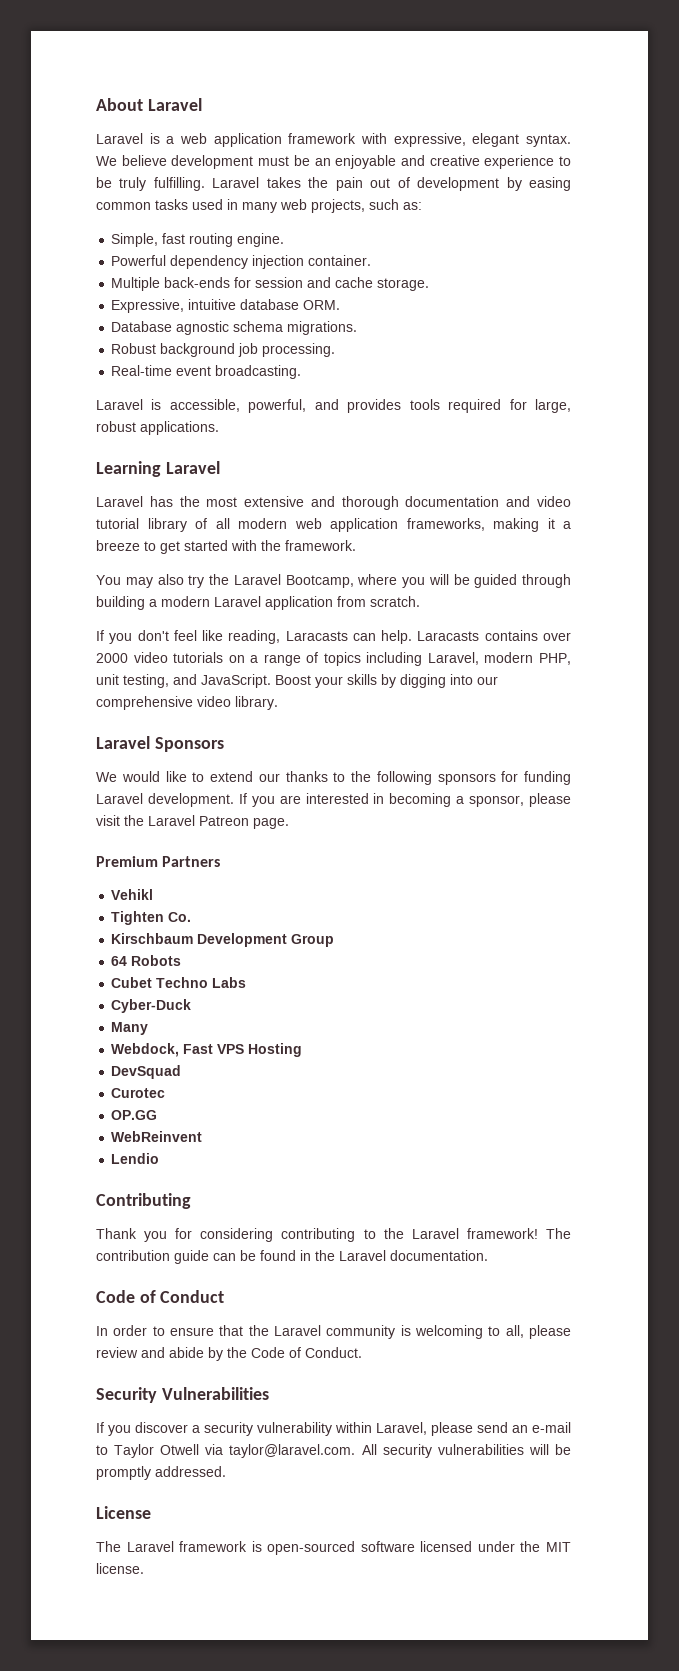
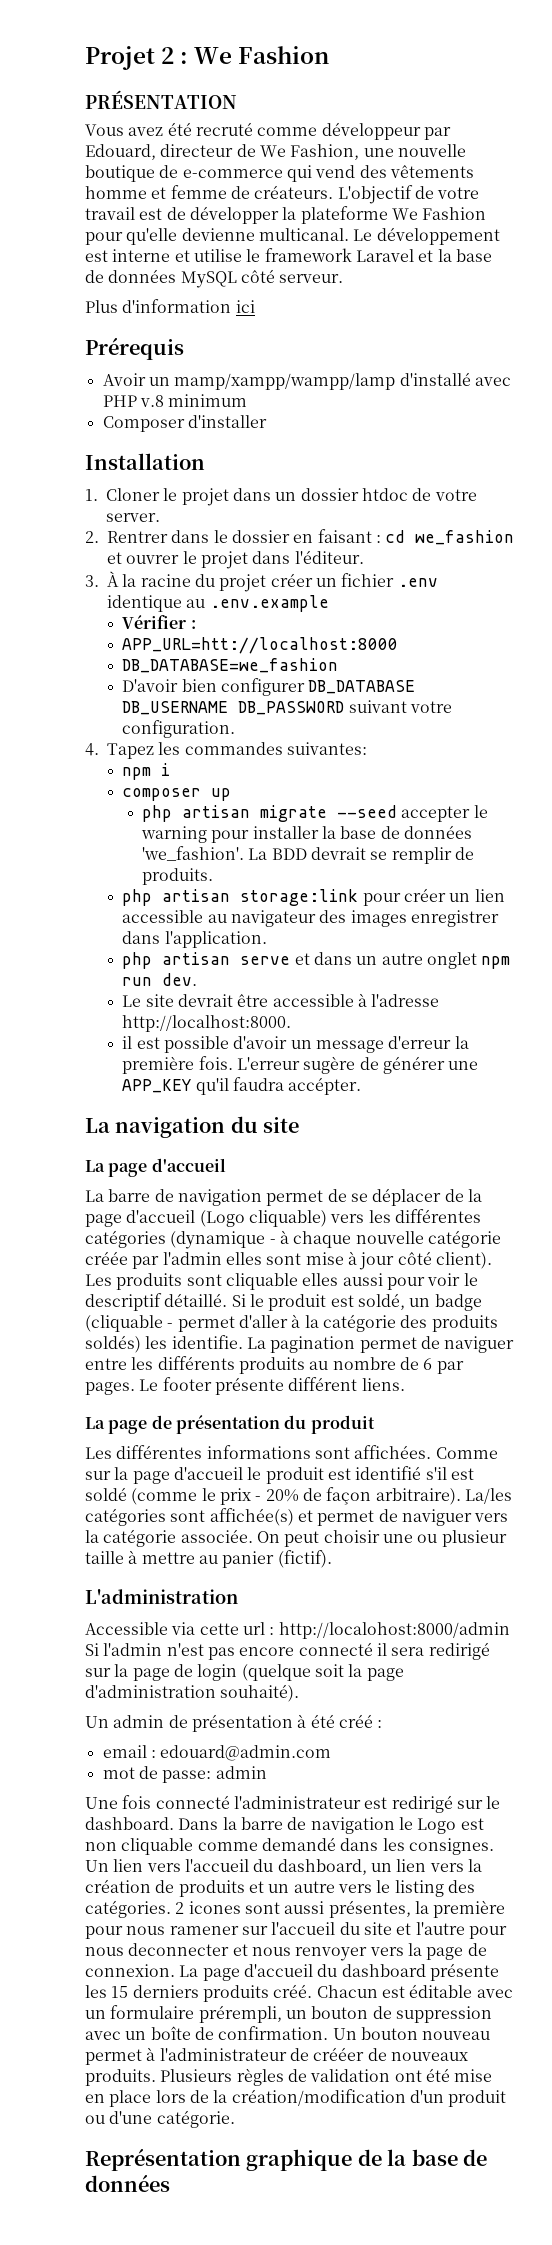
[96,98,202,111] [96,133,572,147] [96,155,571,169] [96,177,571,191] [96,199,422,213] [111,233,285,247] [111,255,372,269] [111,277,430,291] [111,299,341,313] [111,321,358,335] [111,343,336,357] [111,365,302,379] [96,399,572,413] [96,421,219,435] [96,461,220,477] [96,496,571,510] [96,518,571,532] [96,540,356,554] [96,574,571,588] [96,596,420,610] [96,630,571,644] [96,652,571,666] [96,674,498,688] [96,696,278,710] [96,736,224,752] [96,771,571,785] [96,793,571,807] [96,815,289,829] [96,856,221,867] [111,889,154,900] [111,911,192,925] [111,933,335,947] [111,955,182,966] [111,977,247,988] [111,999,192,1013] [111,1022,149,1035] [111,1043,303,1057] [111,1065,182,1079] [111,1088,166,1098] [111,1110,158,1120] [111,1131,203,1142] [111,1153,160,1164] [96,1193,191,1209] [96,1228,571,1242] [96,1250,488,1264] [96,1290,225,1303] [96,1325,571,1339] [96,1347,362,1361] [96,1387,269,1403] [96,1422,571,1436] [96,1444,571,1458] [96,1466,226,1480] [96,1506,151,1519] [96,1541,571,1555] [96,1563,144,1574] About Laravel // Laravel is a web application framework with expressive, elegant syntax. We believe development must be an enjoyable and creative experience to be truly fulfilling. Laravel takes the pain out of development by easing common tasks used in many web projects, such as: // Simple, fast routing engine. // Powerful dependency injection container. // Multiple back-ends for session and cache storage. // Expressive, intuitive database ORM. // Database agnostic schema migrations. // Robust background job processing. // Real-time event broadcasting. // Laravel is accessible, powerful, and provides tools required for large, robust applications. // Learning Laravel // Laravel has the most extensive and thorough documentation and video tutorial library of all modern web application frameworks, making it a breeze to get started with the framework. // You may also try the Laravel Bootcamp, where you will be guided through building a modern Laravel application from scratch. // If you don't feel like reading, Laracasts can help. Laracasts contains over 2000 video tutorials on a range of topics including Laravel, modern PHP, unit testing, and JavaScript. Boost your skills by digging into our comprehensive video library. // Laravel Sponsors // We would like to extend our thanks to the following sponsors for funding Laravel development. If you are interested in becoming a sponsor, please visit the Laravel Patreon page. // Premium Partners // Vehikl // Tighten Co. // Kirschbaum Development Group // 64 Robots // Cubet Techno Labs // Cyber-Duck // Many // Webdock, Fast VPS Hosting // DevSquad // Curotec // OP.GG // WebReinvent // Lendio // Contributing // Thank you for considering contributing to the Laravel framework! The contribution guide can be found in the Laravel documentation. // Code of Conduct // In order to ensure that the Laravel community is welcoming to all, please review and abide by the Code of Conduct. // Security Vulnerabilities // If you discover a security vulnerability within Laravel, please send an e-mail to Taylor Otwell via taylor@laravel.com. All security vulnerabilities will be promptly addressed. // License // The Laravel framework is open-sourced software licensed under the MIT license. -> [85,46,330,70] [85,90,237,109] [85,122,451,140] [85,144,466,160] [85,165,474,182] [85,185,480,204] [85,206,487,224] [85,227,500,245] [85,248,492,262] [85,269,344,288] [85,299,255,313] [85,337,184,360] [102,372,511,390] [102,394,248,407] [102,415,267,432] [85,453,205,470] [85,488,477,506] [106,513,160,522] [85,529,515,545] [107,550,364,569] [85,571,438,592] [107,595,329,612] [122,615,196,629] [122,637,399,654] [122,658,339,673] [122,678,416,696] [122,700,453,715] [122,720,236,738] [85,742,367,759] [122,763,171,780] [122,788,232,801] [142,805,488,822] [141,825,473,843] [142,846,475,864] [142,868,214,885] [122,888,505,906] [122,910,499,927] [122,931,267,948] [122,952,511,969] [122,973,198,986] [122,993,440,1007] [122,1015,292,1032] [122,1036,469,1053] [122,1056,479,1074] [122,1077,362,1095] [85,1116,300,1138] [85,1158,226,1177] [85,1188,482,1206] [85,1209,481,1227] [85,1230,501,1249] [85,1251,492,1270] [85,1273,478,1290] [85,1293,482,1311] [85,1314,498,1332] [85,1335,515,1353] [85,1356,464,1374] [85,1377,405,1395] [85,1415,375,1434] [85,1445,498,1459] [85,1466,474,1484] [85,1487,512,1505] [85,1508,509,1526] [85,1529,507,1547] [85,1550,332,1568] [85,1589,238,1604] [85,1622,510,1639] [85,1642,490,1660] [85,1664,404,1681] [85,1684,300,1702] [85,1714,383,1732] [102,1745,332,1761] [102,1766,267,1783] [85,1795,501,1813] [85,1817,484,1834] [85,1837,494,1855] [85,1859,482,1875] [85,1879,475,1897] [85,1900,506,1918] [85,1922,507,1939] [85,1943,487,1961] [85,1963,499,1981] [85,1984,513,2002] [85,2005,492,2023] [85,2026,491,2040] [85,2047,468,2065] [85,2068,493,2086] [85,2089,507,2107] [85,2110,235,2128] [85,2148,487,2171] [85,2174,170,2192] Projet 2 : We Fashion // PRÉSENTATION // Vous avez été recruté comme développeur par Edouard, directeur de We Fashion, une nouvelle boutique de e-commerce qui vend des vêtements homme et femme de créateurs. L'objectif de votre travail est de développer la plateforme We Fashion pour qu'elle devienne multicanal. Le développement est interne et utilise le framework Laravel et la base de données MySQL côté serveur. // Plus d'information ici // Prérequis // Avoir un mamp/xampp/wampp/lamp d'installé avec PHP v.8 minimum // Composer d'installer // Installation // 1. Cloner le projet dans un dossier htdoc de votre server. // 2. Rentrer dans le dossier en faisant : cd we_fashion et ouvrer le projet dans l'éditeur. // 3. À la racine du projet créer un fichier .env identique au .env.example // Vérifier : // APP_URL=htt://localhost:8000 // DB_DATABASE=we_fashion // D'avoir bien configurer DB_DATABASE DB_USERNAME DB_PASSWORD suivant votre configuration. // 4. Tapez les commandes suivantes: // npm i // composer up // php artisan migrate --seed accepter le warning pour installer la base de données 'we_fashion'. La BDD devrait se remplir de produits. // php artisan storage:link pour créer un lien accessible au navigateur des images enregistrer dans l'application. // php artisan serve et dans un autre onglet npm run dev. // Le site devrait être accessible à l'adresse http://localhost:8000. // il est possible d'avoir un message d'erreur la première fois. L'erreur sugère de générer une APP_KEY qu'il faudra accépter. // La navigation du site // La page d'accueil // La barre de navigation permet de se déplacer de la page d'accueil (Logo cliquable) vers les différentes catégories (dynamique - à chaque nouvelle catégorie créée par l'admin elles sont mise à jour côté client). Les produits sont cliquable elles aussi pour voir le descriptif détaillé. Si le produit est soldé, un badge (cliquable - permet d'aller à la catégorie des produits soldés) les identifie. La pagination permet de naviguer entre les différents produits au nombre de 6 par pages. Le footer présente différent liens. // La page de présentation du produit // Les différentes informations sont affichées. Comme sur la page d'accueil le produit est identifié s'il est soldé (comme le prix - 20% de façon arbitraire). La/les catégories sont affichée(s) et permet de naviguer vers la catégorie associée. On peut choisir une ou plusieur taille à mettre au panier (fictif). // L'administration // Accessible via cette url : http://localohost:8000/admin Si l'admin n'est pas encore connecté il sera redirigé sur la page de login (quelque soit la page d'administration souhaité). // Un admin de présentation à été créé : // email : edouard@admin.com // mot de passe: admin // Une fois connecté l'administrateur est redirigé sur le dashboard. Dans la barre de navigation le Logo est non cliquable comme demandé dans les consignes. Un lien vers l'accueil du dashboard, un lien vers la création de produits et un autre vers le listing des catégories. 2 icones sont aussi présentes, la première pour nous ramener sur l'accueil du site et l'autre pour nous deconnecter et nous renvoyer vers la page de connexion. La page d'accueil du dashboard présente les 15 derniers produits créé. Chacun est éditable avec un formulaire prérempli, un bouton de suppression avec un boîte de confirmation. Un bouton nouveau permet à l'administrateur de crééer de nouveaux produits. Plusieurs règles de validation ont été mise en place lors de la création/modification d'un produit ou d'une catégorie. // Représentation graphique de la base de données

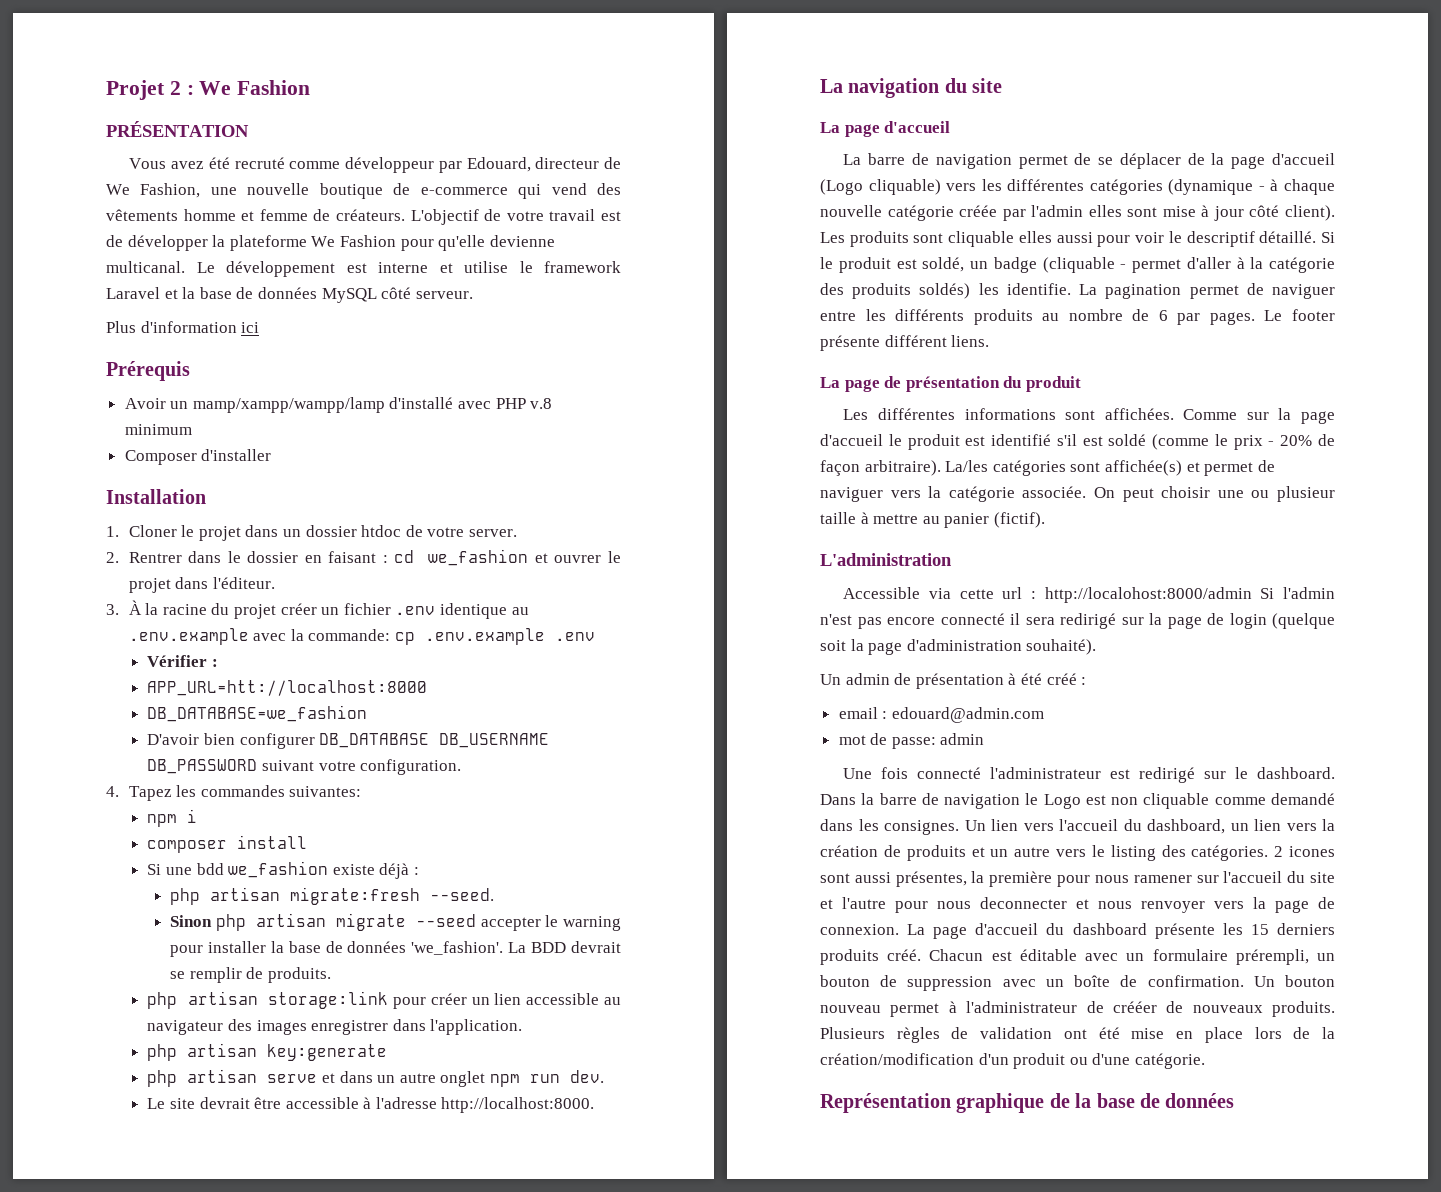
(329, 603) none -> [253,628,596,645] avec la commande: cp .env.example .env
[211,788,232,801] up // -> [237,835,308,849] [147,861,419,879] [170,887,495,905] [170,915,213,927] install // Si une bdd we_fashion existe déjà : // php artisan migrate:fresh --seed. // Sinon
(267, 939) none -> [147,1043,388,1061] // php artisan key:generate
[122,1036,469,1053] [122,1056,479,1074] [122,1077,362,1095] // il est possible d'avoir un message d'erreur la première fois. L'erreur sugère de générer une APP_KEY qu'il faudra accépter. -> (595, 1105) none

